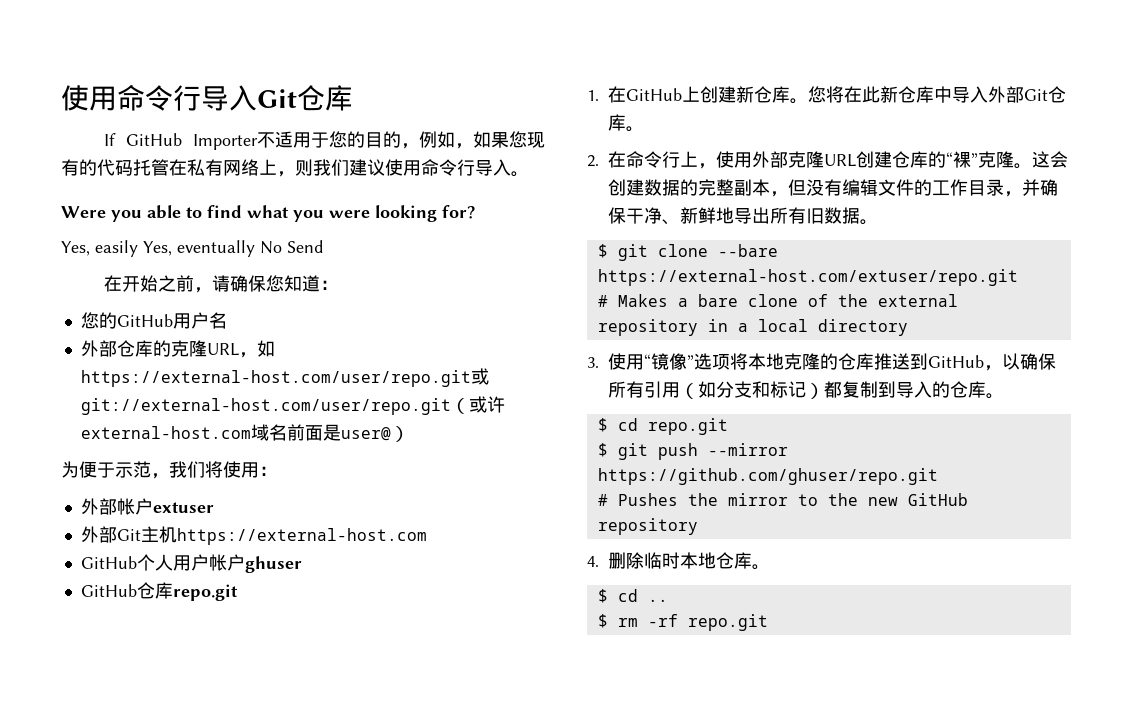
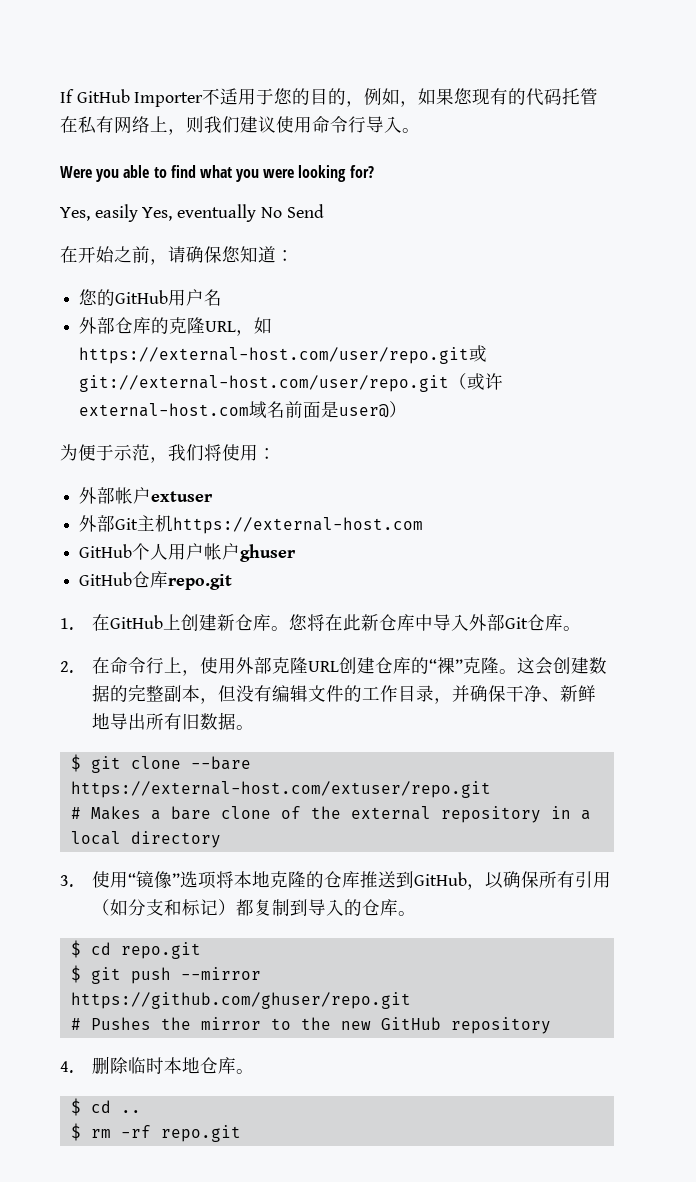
[61,85,353,111] 使用命令行导入Git仓库 // -> (60, 96) none

